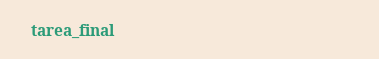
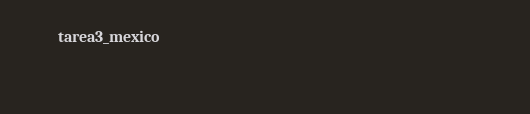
[31,24,115,39] tarea_final -> [58,30,160,44] tarea3_mexico

